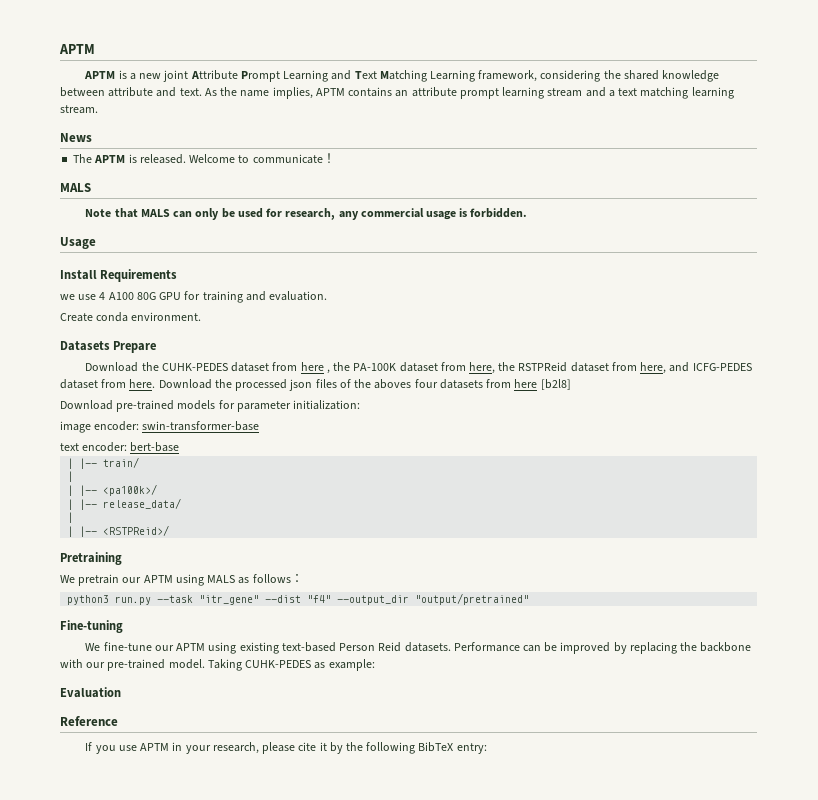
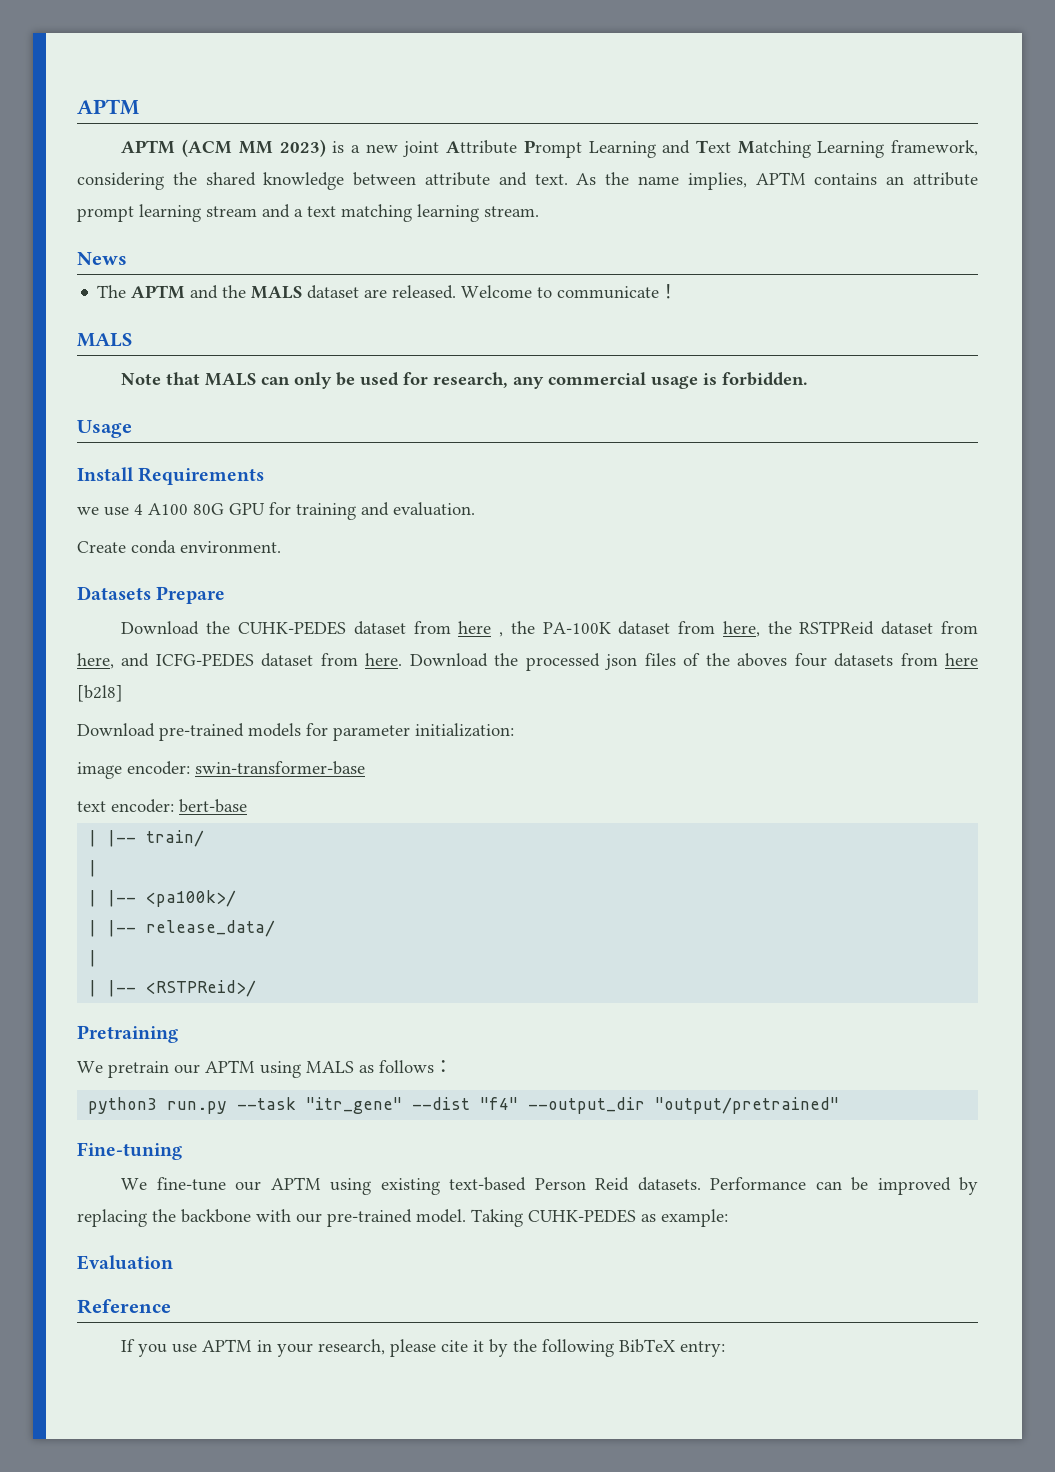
(116, 75) none -> [182,139,326,157] (ACM MM 2023)
[128,154,137,163] is -> [190,285,388,299] and the MALS dataset are

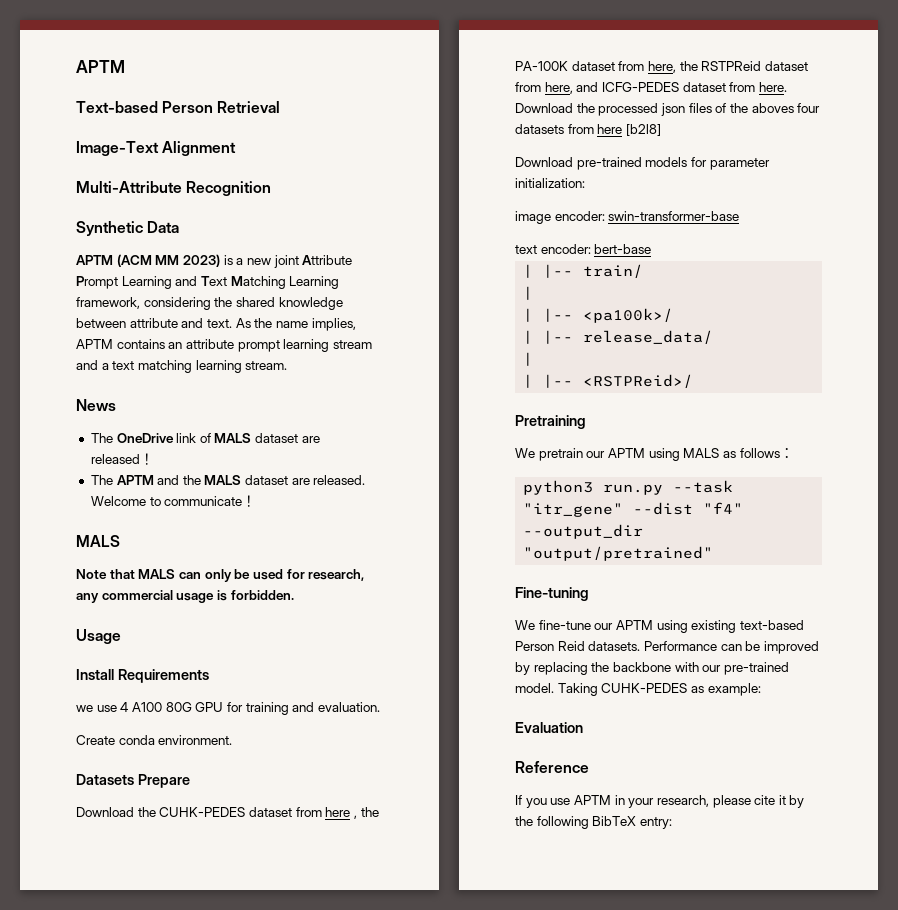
[77,99,139,115] APTM -> [76,60,125,73] [76,101,281,113] [76,141,237,156] [76,181,272,196] [76,221,180,236] APTM // Text-based Person Retrieval // Image-Text Alignment // Multi-Attribute Recognition // Synthetic Data
(127, 258) none -> [90,433,320,443] [90,453,154,465] // The OneDrive link of MALS dataset are released！

